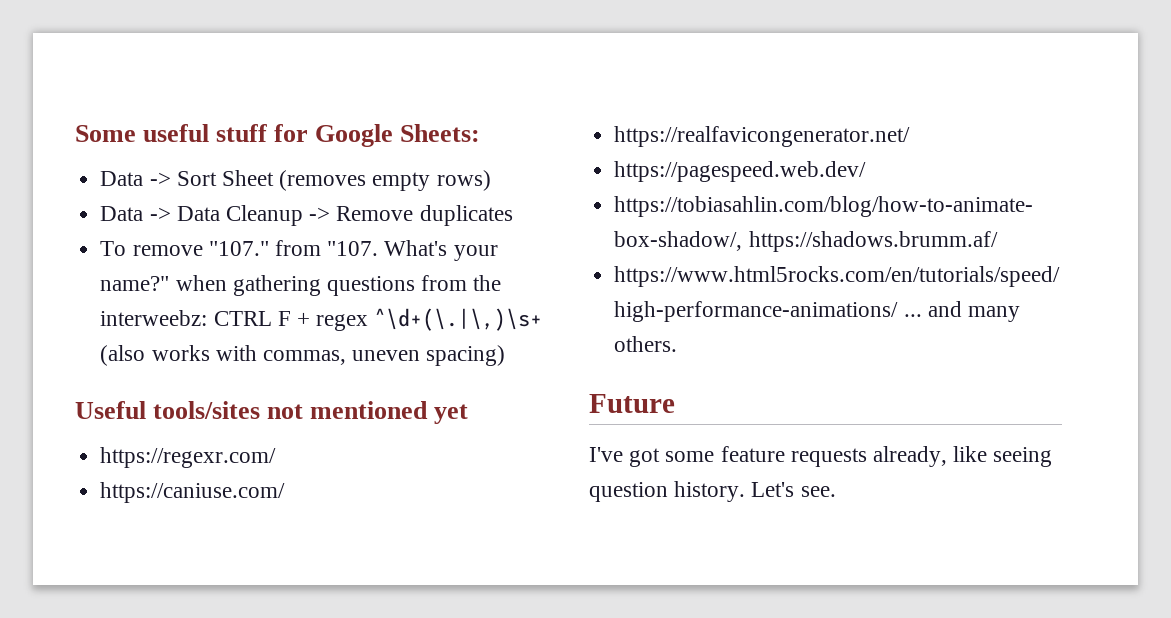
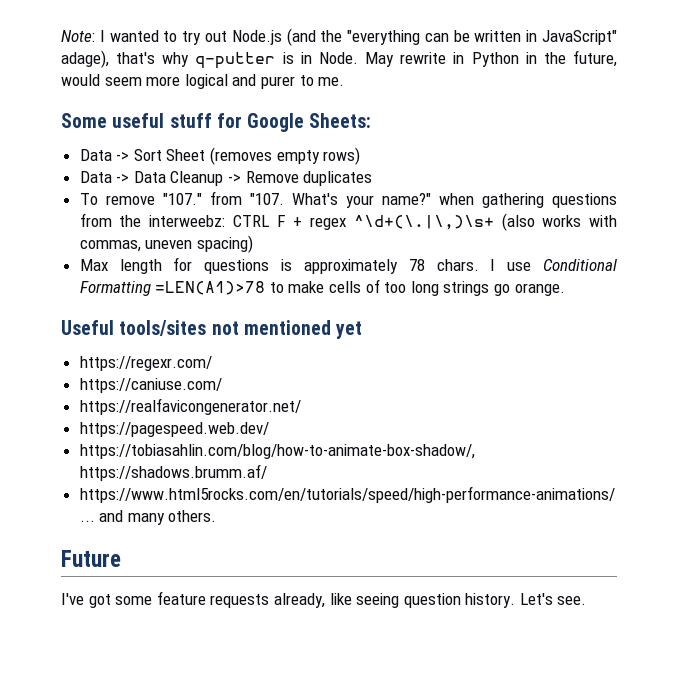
(75, 133) none -> [61,28,617,46] [61,50,617,69] [61,74,345,89] Note: I wanted to try out Node.js (and the "everything can be written in JavaScript" adage), that's why q-putter is in Node. May rewrite in Python in the future, would seem more logical and purer to me. //
(506, 355) none -> [79,257,617,274] [79,279,565,296] // Max length for questions is approximately 78 chars. I use Conditional Formatting =LEN(A1)>78 to make cells of too long strings go orange.

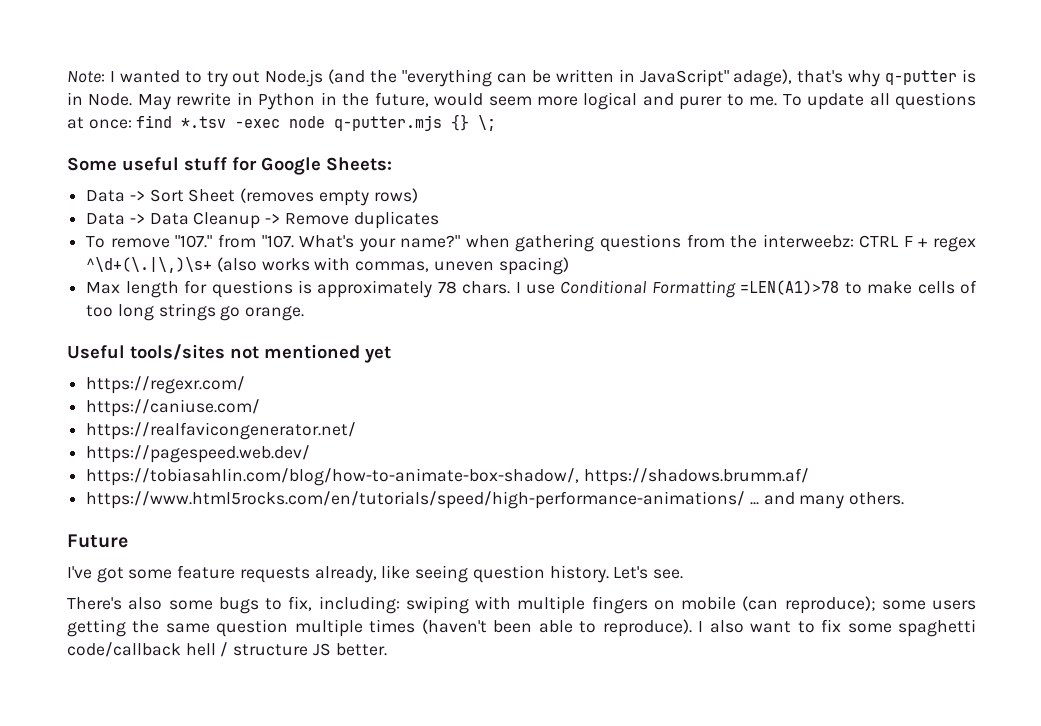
(345, 81) none -> [782,92,977,110] [67,114,497,131] To update all questions at once: find *.tsv -exec node q-putter.mjs {} \;
(587, 600) none -> [67,596,976,614] [67,619,977,637] [67,642,387,657] // There's also some bugs to fix, including: swiping with multiple fingers on mobile (can reproduce); some users getting the same question multiple times (haven't been able to reproduce). I also want to fix some spaghetti code/callback hell / structure JS better.

